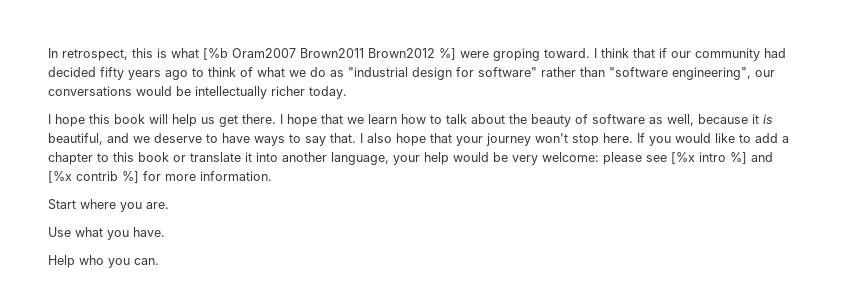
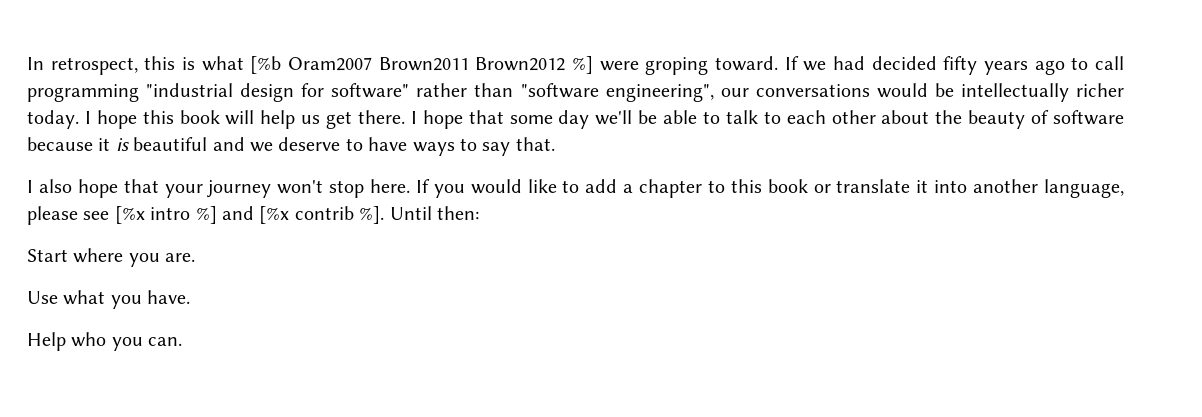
[594,48,760,61] I think that if our community -> [784,56,827,71] If we
[208,67,344,77] think of what we do as -> [1094,56,1124,70] [27,84,139,102] call programming
(347, 92) // -> (79, 119) none
[347,114,467,124] we learn how to talk -> [509,110,876,129] some day we'll be able to talk to each other
[649,114,694,126] as well, -> (1125, 117) none
[48,133,103,145] beautiful, -> [133,137,208,151] beautiful
(356, 138) none -> (555, 144) //
[393,152,599,165] your help would be very welcome: -> (1124, 188) none
[122,171,272,183] %] for more information. -> [359,206,479,224] %]. Until then:

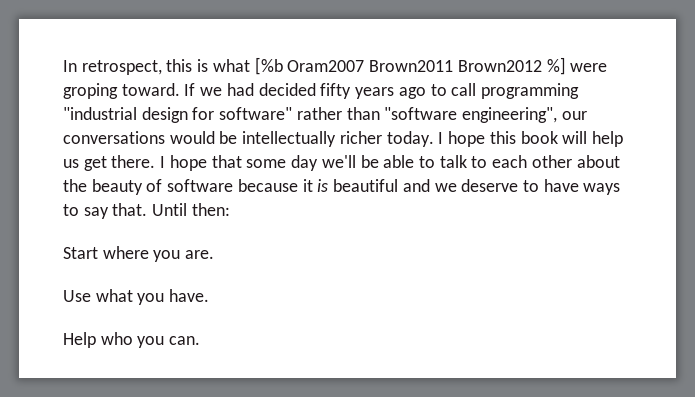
[27,179,1124,198] [27,206,385,225] // I also hope that your journey won't stop here. If you would like to add a chapter to this book or translate it into another language, please see [%x intro %] and [%x contrib %]. -> (148, 209) none

